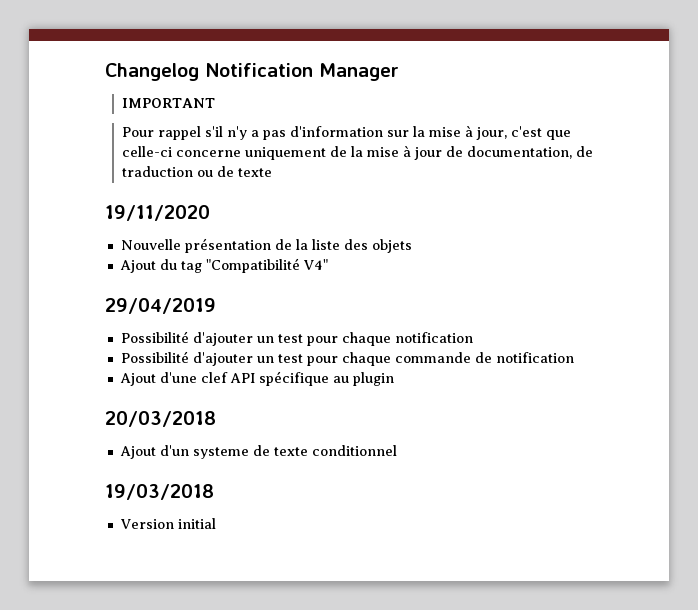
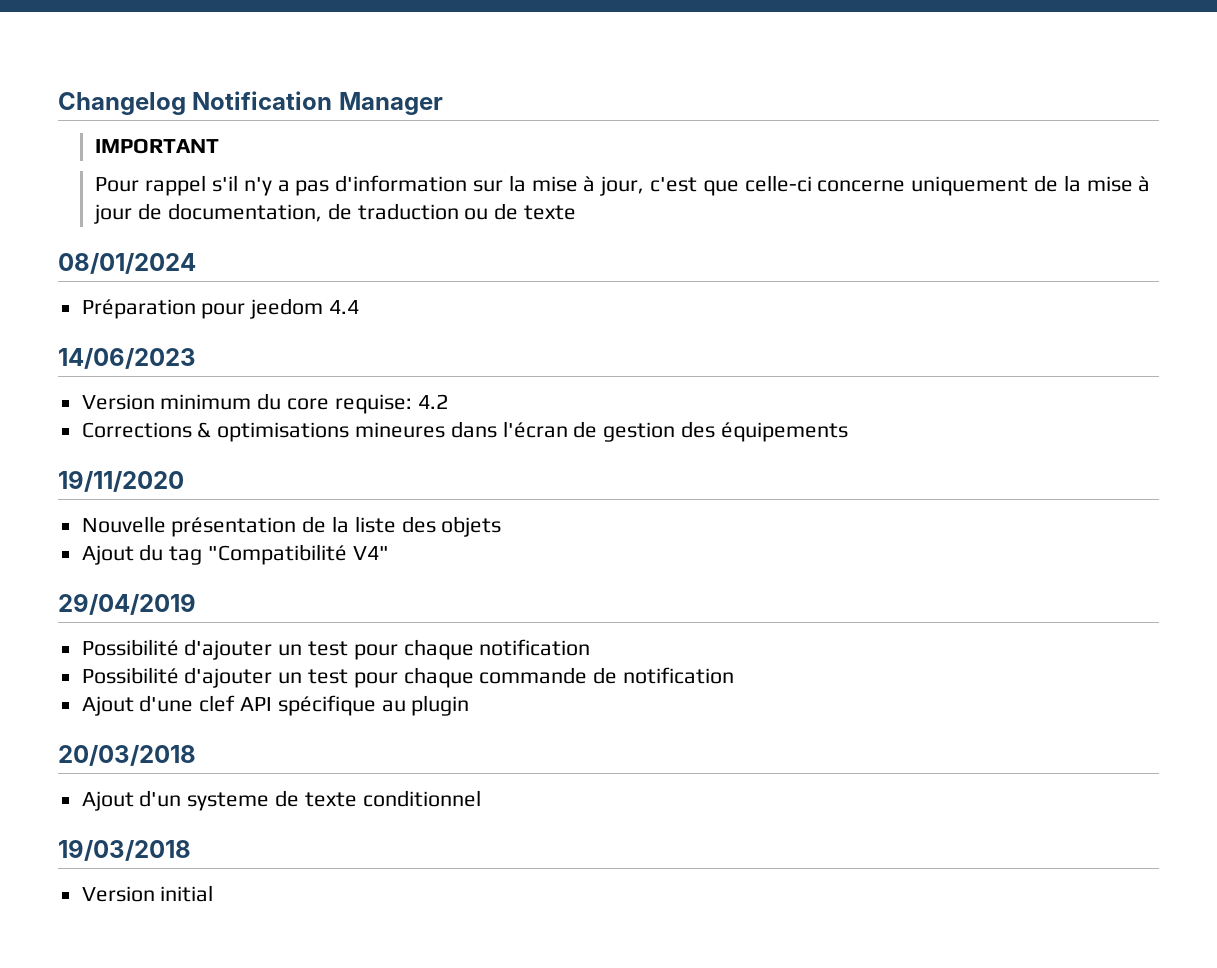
(272, 172) none -> [58,253,196,274] [81,298,360,319] [58,348,196,369] [81,393,448,414] [81,421,848,442] // 08/01/2024 // Préparation pour jeedom 4.4 // 14/06/2023 // Version minimum du core requise: 4.2 // Corrections & optimisations mineures dans l'écran de gestion des équipements

